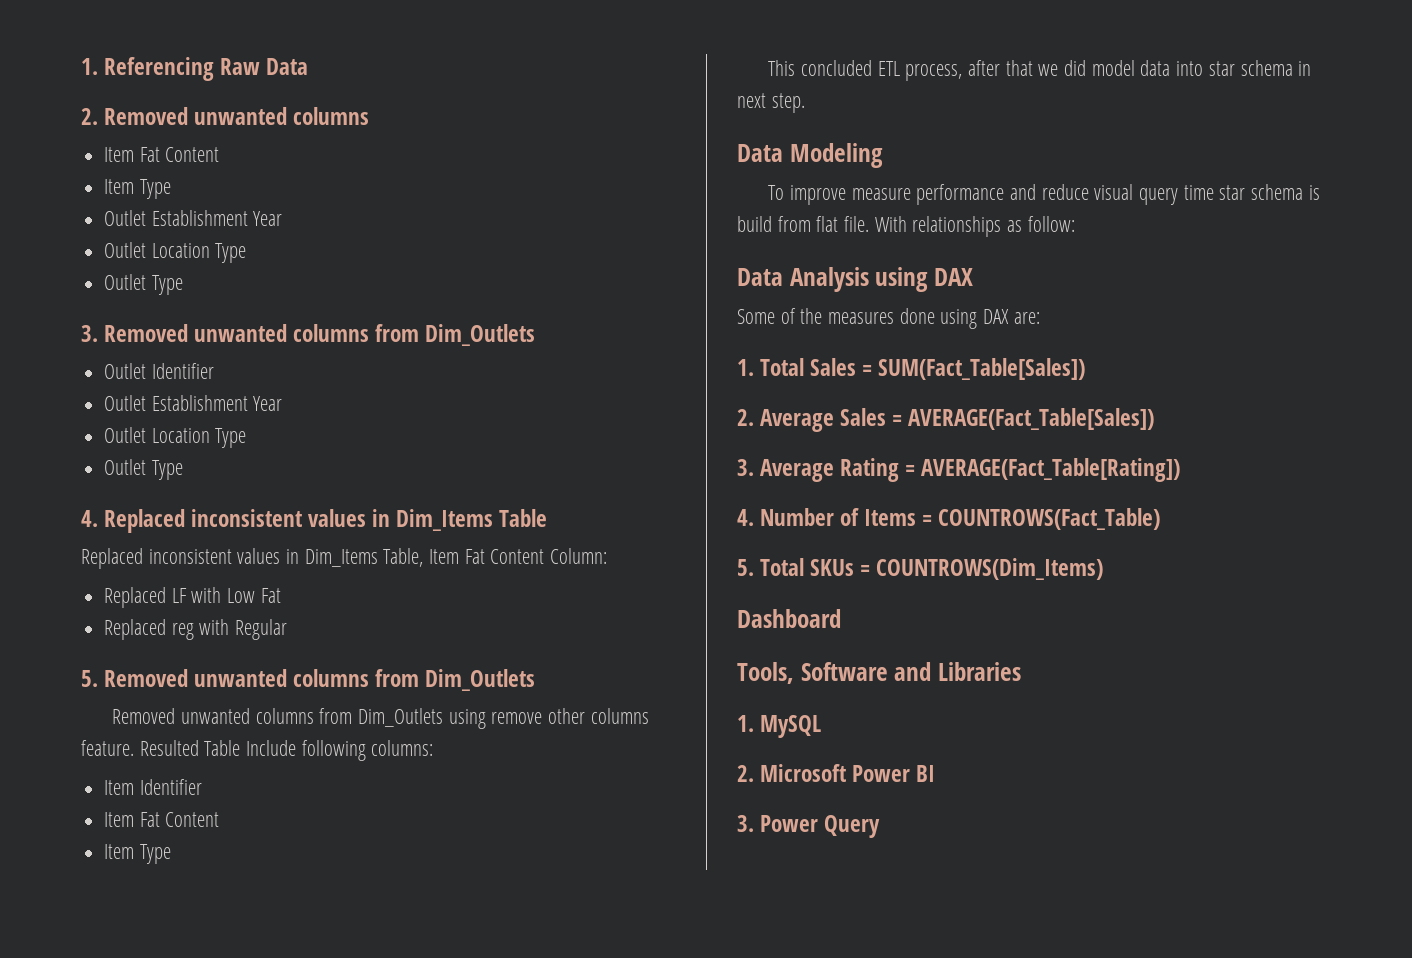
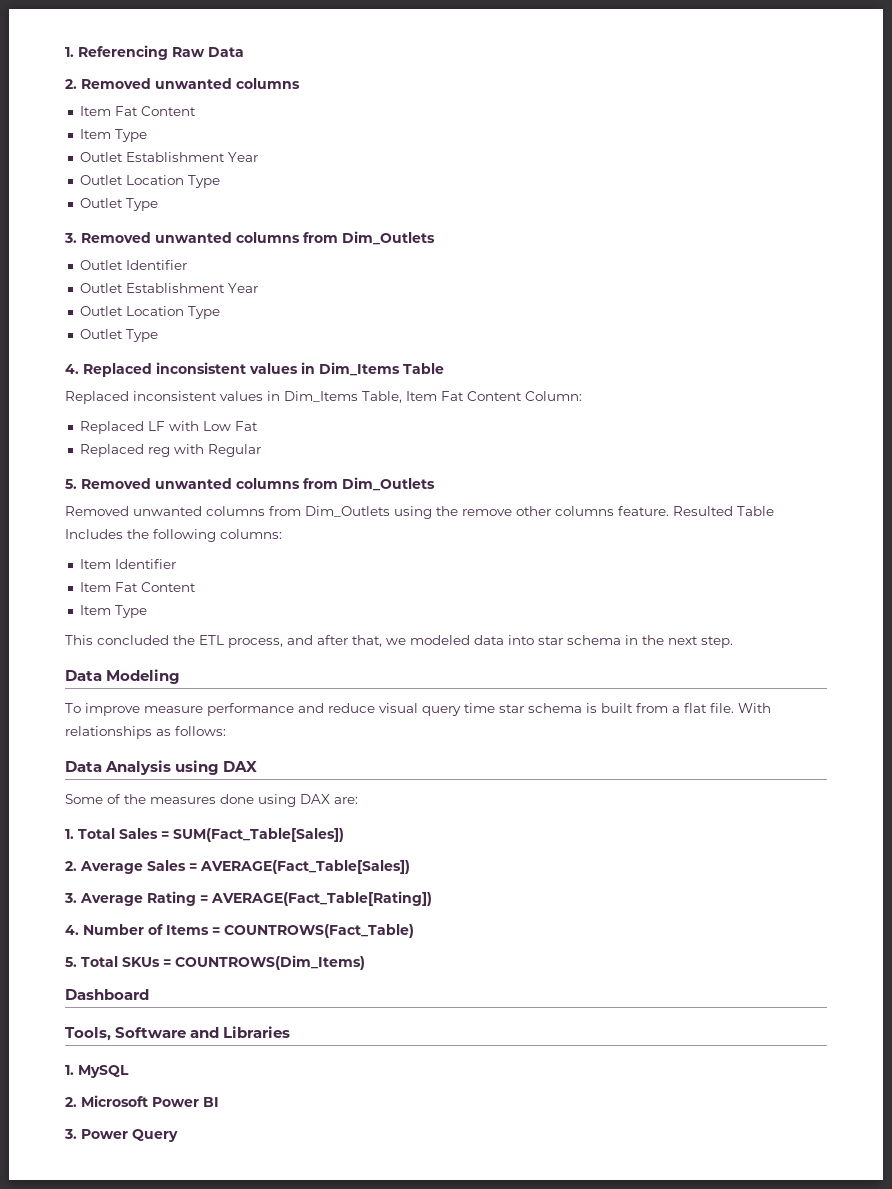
(486, 719) none -> [436,506,458,516] the
[245,740,296,756] Include -> [65,529,149,539] Includes the
(873, 68) none -> [173,635,195,645] the
[968,60,1135,76] after that we did model -> [287,635,470,647] and after that, we modeled
(1312, 68) none -> [642,635,664,645] the
[737,216,811,232] build from -> [601,703,680,713] built from a
[1027,216,1075,232] follow: -> [175,726,226,736] follows:

